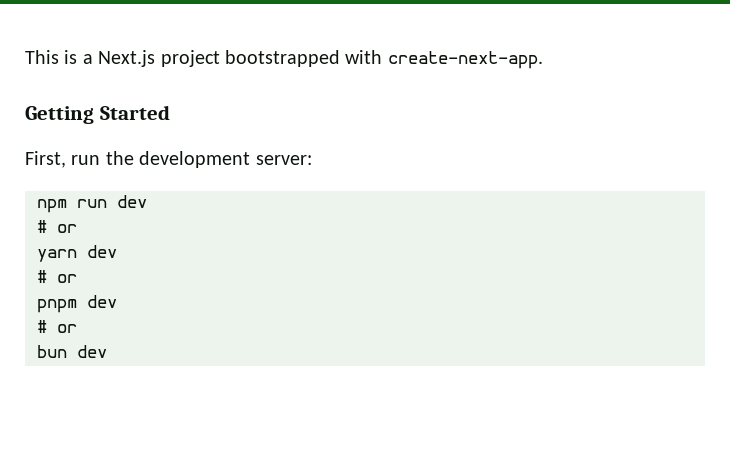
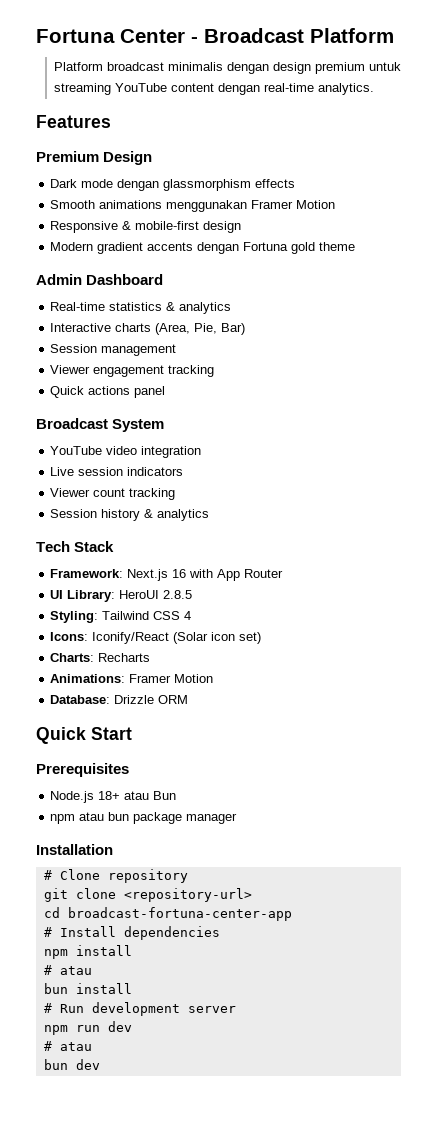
[25,50,543,69] [25,105,170,124] [25,151,312,168] [37,195,147,213] [37,220,77,233] [37,245,117,262] [37,270,77,283] [37,295,117,313] [37,320,77,333] This is a Next.js project bootstrapped with create-next-app. // Getting Started // First, run the development server: // npm run dev // # or // yarn dev // # or // pnpm dev // # or -> [36,28,394,43] [53,62,401,74] [53,83,374,95] [36,115,111,128] [36,151,153,165] [50,179,296,191] [50,200,336,212] [50,221,242,233] [50,242,356,254] [36,274,164,285] [50,302,232,314] [50,323,246,335] [50,344,177,356] [50,365,215,377] [50,386,166,398] [36,418,165,432] [50,446,202,458] [50,467,184,476] [50,488,176,500] [50,509,210,521] [36,541,115,552] [50,569,284,581] [50,590,193,602] [50,611,192,623] [50,632,262,644] [50,653,151,662] [50,674,214,683] [50,695,189,704] [36,727,132,744] [36,763,129,777] [50,791,177,803] [50,812,238,824] [36,844,113,855] [43,869,188,883] [43,888,252,902] [43,907,292,921] [43,926,220,940] [43,945,132,959] [43,965,92,975] [43,983,132,994] [43,1002,236,1016] [43,1021,132,1035] [43,1041,92,1051] Fortuna Center - Broadcast Platform // Platform broadcast minimalis dengan design premium untuk streaming YouTube content dengan real-time analytics. // Features // Premium Design // Dark mode dengan glassmorphism effects // Smooth animations menggunakan Framer Motion // Responsive & mobile-first design // Modern gradient accents dengan Fortuna gold theme // Admin Dashboard // Real-time statistics & analytics // Interactive charts (Area, Pie, Bar) // Session management // Viewer engagement tracking // Quick actions panel // Broadcast System // YouTube video integration // Live session indicators // Viewer count tracking // Session history & analytics // Tech Stack // Framework: Next.js 16 with App Router // UI Library: HeroUI 2.8.5 // Styling: Tailwind CSS 4 // Icons: Iconify/React (Solar icon set) // Charts: Recharts // Animations: Framer Motion // Database: Drizzle ORM // Quick Start // Prerequisites // Node.js 18+ atau Bun // npm atau bun package manager // Installation // # Clone repository // git clone <repository-url> // cd broadcast-fortuna-center-app // # Install dependencies // npm install // # atau // bun install // # Run development server // npm run dev // # atau

